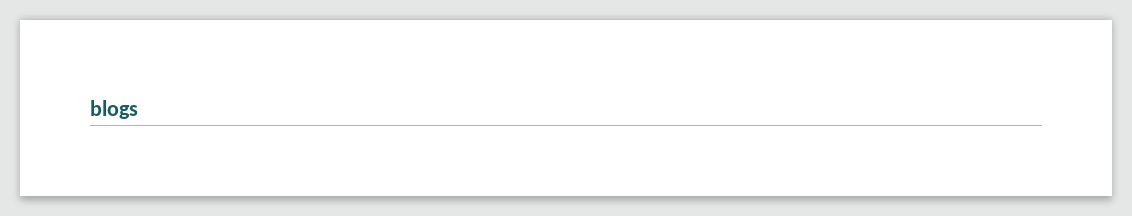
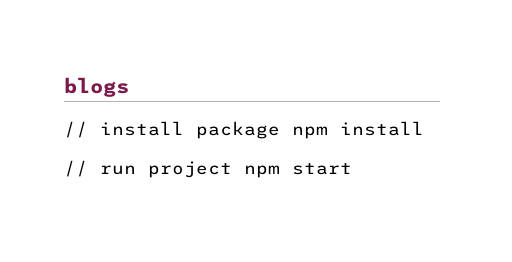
(138, 109) none -> [64,121,424,139] [64,160,352,178] // // install package npm install // // run project npm start

